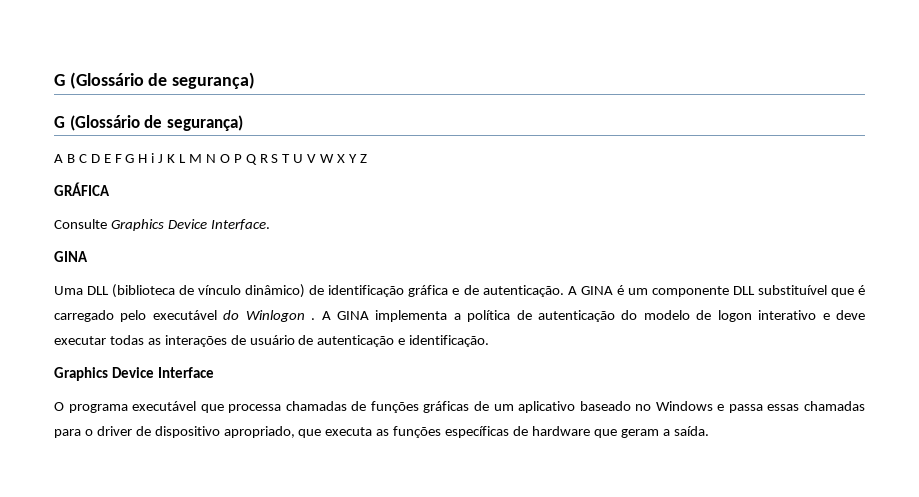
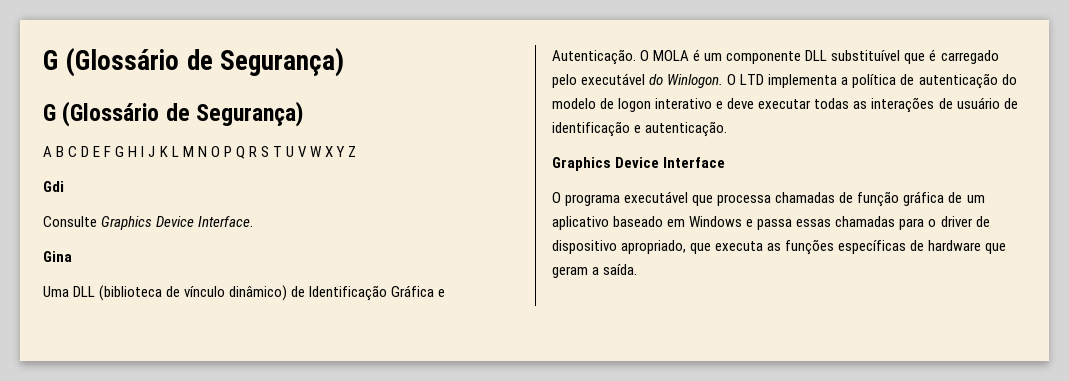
[54,72,256,89] [54,115,243,131] G (Glossário de segurança) // G (Glossário de segurança) -> [43,48,344,77] [43,101,304,127] G (Glossário de Segurança) // G (Glossário de Segurança)
[151,153,155,163] i -> [141,146,145,157] I
[54,182,110,196] GRÁFICA -> [43,181,64,192] Gdi
[54,251,88,262] GINA -> [43,251,72,262] Gina
[328,285,613,297] identificação gráfica e de autenticação. A GINA -> [309,285,446,301] [552,49,690,65] Identificação Gráfica e Autenticação. O MOLA
[245,310,369,322] Winlogon . A GINA -> [667,74,765,88] Winlogon. O LTD
[317,335,490,347] autenticação e identificação. -> [552,121,728,137] identificação e autenticação.
[370,401,470,413] funções gráficas -> [857,191,945,207] função gráfica
[635,404,652,411] no -> [667,219,686,227] em

